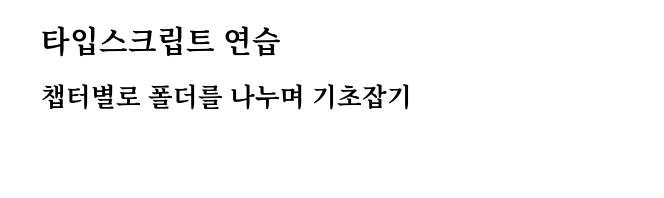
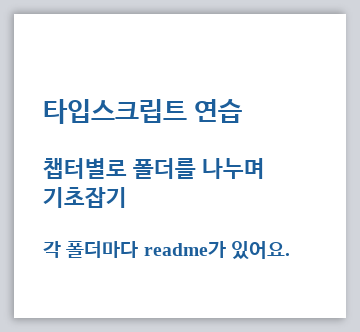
(412, 97) none -> [43,241,290,259] // 각 폴더마다 readme가 있어요.

